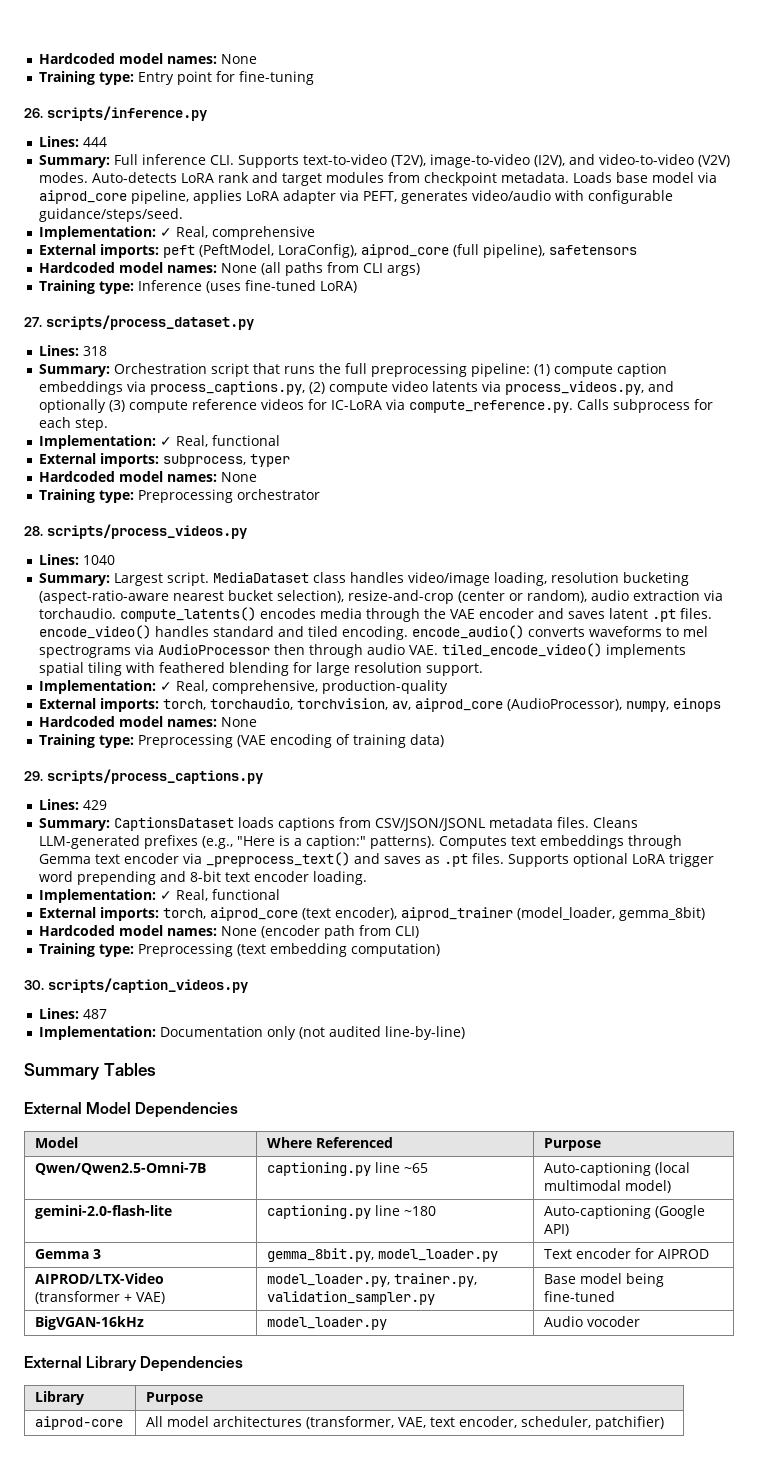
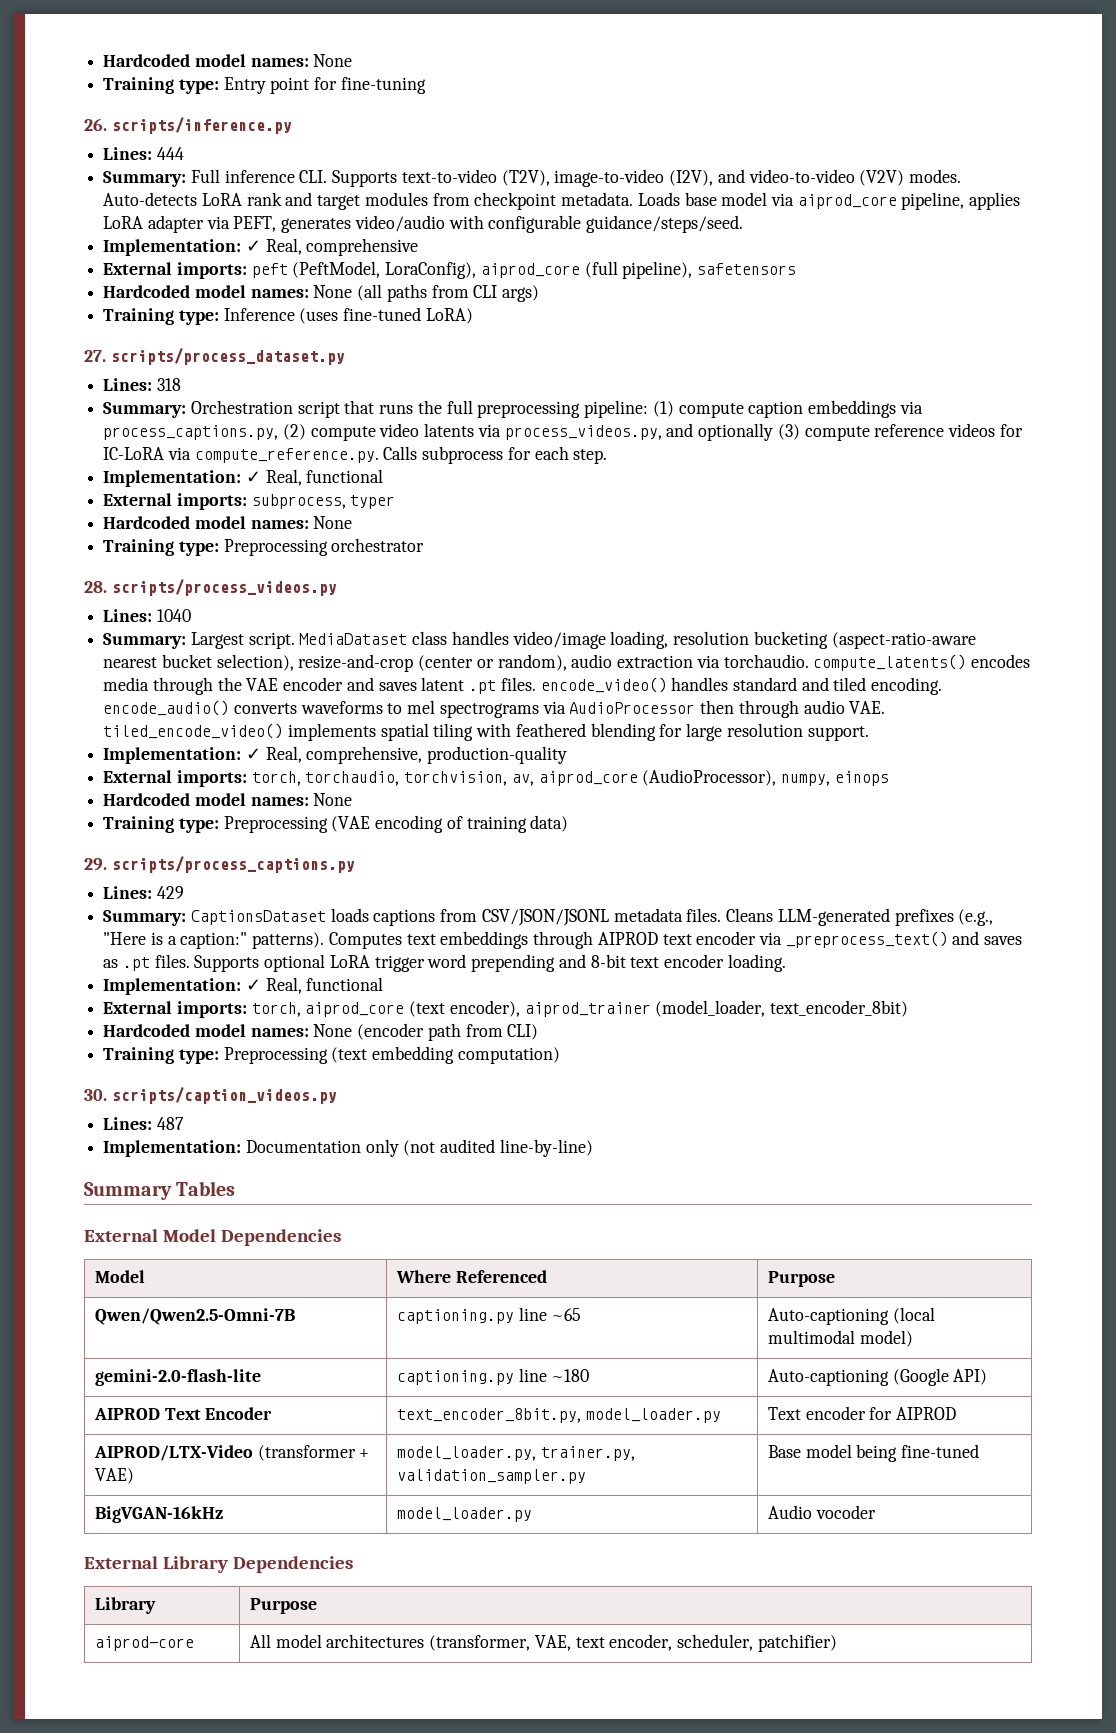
[39,854,92,864] Gemma -> [597,932,658,945] AIPROD
[619,907,706,921] gemma_8bit) -> [770,1000,909,1017] text_encoder_8bit)
[35,1249,102,1259] [267,1248,375,1262] Gemma 3 | gemma_8bit.py, -> [93,1407,273,1420] [396,1408,581,1423] AIPROD Text Encoder | text_encoder_8bit.py,

